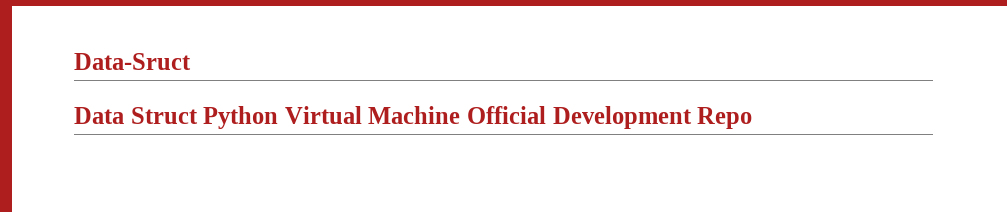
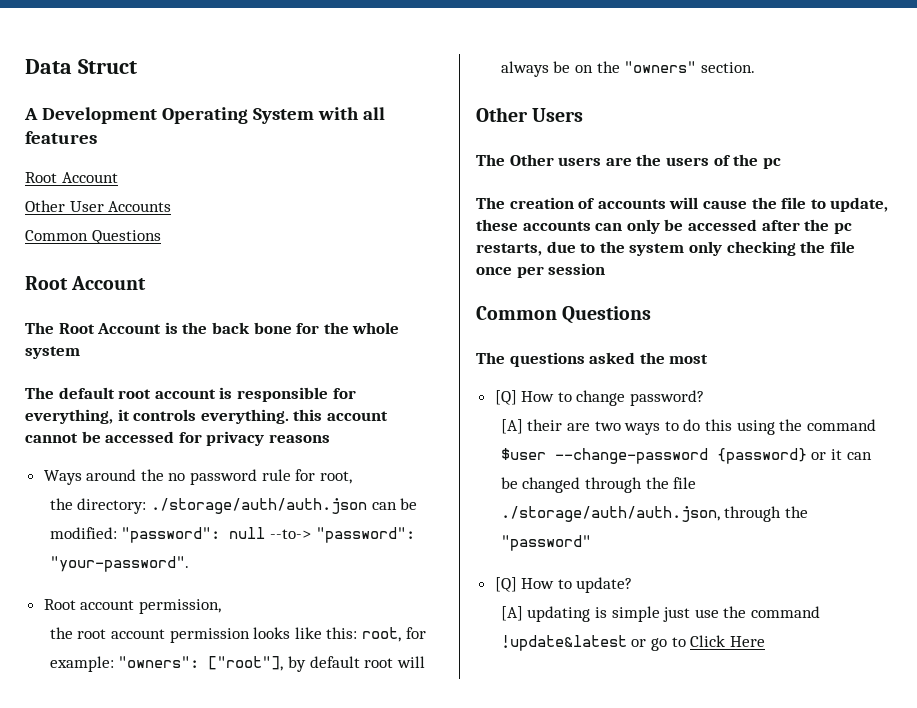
[74,53,191,70] Data-Sruct // -> (25, 66) none
[203,106,753,129] Python Virtual Machine Official Development Repo -> [24,107,385,124] [25,131,97,144] [25,172,118,183] [25,200,172,212] [25,230,161,244] [25,276,147,290] [25,322,400,334] [25,346,80,359] [25,387,356,402] [25,409,388,424] [25,431,330,446] [43,469,352,485] [49,498,418,514] [49,527,415,543] [49,556,189,572] [43,599,221,614] [49,627,426,643] [49,656,425,672] [500,61,755,77] [476,107,584,122] [476,154,781,169] [476,197,889,212] [476,219,852,234] [476,241,855,256] [476,263,606,278] [476,306,652,324] [476,352,709,367] [494,390,705,406] [500,419,876,435] [500,448,872,464] [500,477,697,493] [500,506,809,522] [500,535,591,551] [494,577,633,593] [500,606,821,622] [500,635,765,651] // A Development Operating System with all features // Root Account // Other User Accounts // Common Questions // Root Account // The Root Account is the back bone for the whole system // The default root account is responsible for everything, it controls everything. this account cannot be accessed for privacy reasons // Ways around the no password rule for root, // the directory: ./storage/auth/auth.json can be modified: "password": null --to-> "password": "your-password". // Root account permission, // the root account permission looks like this: root, for example: "owners": ["root"], by default root will always be on the "owners" section. // Other Users // The Other users are the users of the pc // The creation of accounts will cause the file to update, these accounts can only be accessed after the pc restarts, due to the system only checking the file once per session // Common Questions // The questions asked the most // [Q] How to change password? // [A] their are two ways to do this using the command $user --change-password {password} or it can be changed through the file ./storage/auth/auth.json, through the "password" // [Q] How to update? // [A] updating is simple just use the command !update&latest or go to Click Here

